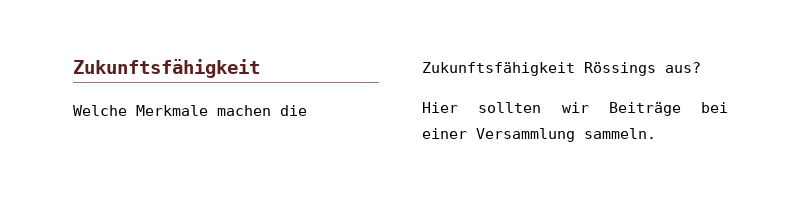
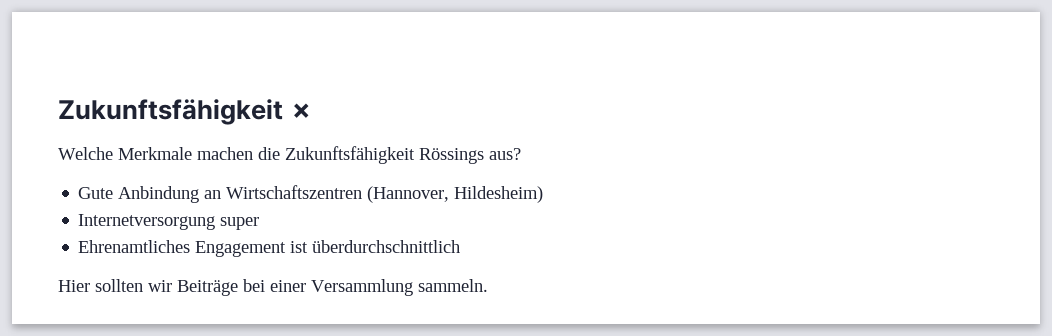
[73,59,260,78] Zukunftsfähigkeit -> [58,99,314,125] Zukunftsfähigkeit ✗
(701, 67) none -> [78,185,544,203] [78,214,260,230] [78,240,461,257] // Gute Anbindung an Wirtschaftszentren (Hannover, Hildesheim) // Internetversorgung super // Ehrenamtliches Engagement ist überdurchschnittlich

